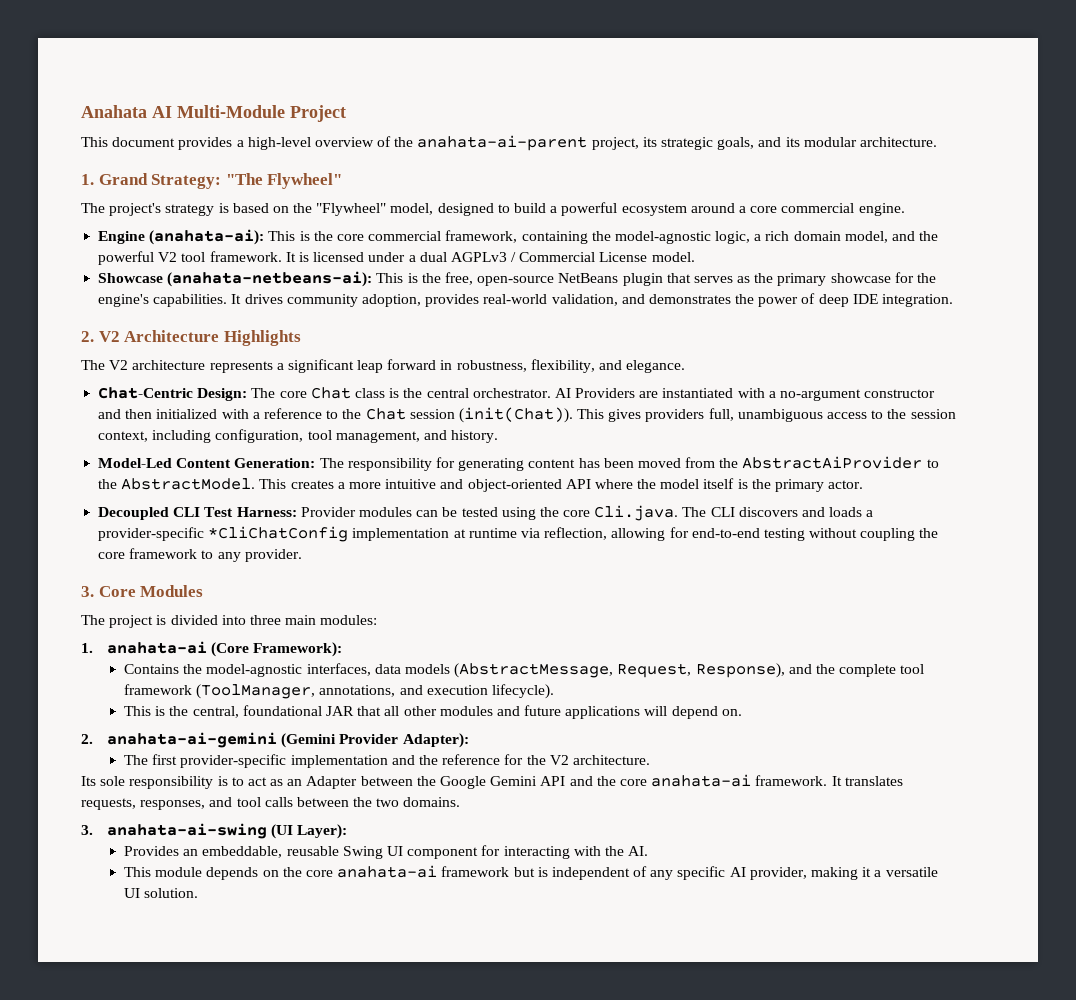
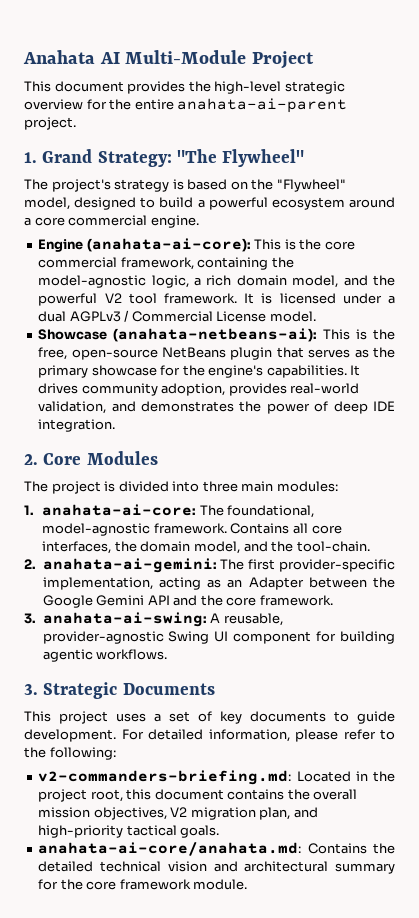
[236,135,937,151] a high-level overview of the anahata-ai-parent project, its strategic goals, and its modular architecture. -> [188,81,345,94] [24,98,348,113] [24,117,76,130] the high-level strategic overview for the entire anahata-ai-parent project.
[149,229,265,245] (anahata-ai): -> [86,238,251,252] (anahata-ai-core):
[98,330,301,346] [81,359,686,373] [98,387,936,401] [98,407,956,423] [98,429,499,443] [98,456,939,471] [98,478,864,492] [98,505,874,521] [98,526,939,542] [98,548,302,562] [81,586,94,597] V2 Architecture Highlights // The V2 architecture represents a significant leap forward in robustness, flexibility, and elegance. // Chat-Centric Design: The core Chat class is the central orchestrator. AI Providers are instantiated with a no-argument constructor and then initialized with a reference to the Chat session (init(Chat)). This gives providers full, unambiguous access to the session context, including configuration, tool management, and history. // Model-Led Content Generation: The responsibility for generating content has been moved from the AbstractAiProvider to the AbstractModel. This creates a more intuitive and object-oriented API where the model itself is the primary actor. // Decoupled CLI Test Harness: Provider modules can be tested using the core Cli.java. The CLI discovers and loads a provider-specific *CliChatConfig implementation at runtime via reflection, allowing for end-to-end testing without coupling the core framework to any provider. // 3. -> (38, 459) none
[107,641,343,657] [124,663,925,678] [124,684,554,699] [124,705,742,719] [81,732,469,748] [124,754,650,768] [81,776,267,789] anahata-ai (Core Framework): // Contains the model-agnostic interfaces, data models (AbstractMessage, Request, Response), and the complete tool framework (ToolManager, annotations, and execution lifecycle). // This is the central, foundational JAR that all other modules and future applications will depend on. // 2. anahata-ai-gemini (Gemini Provider Adapter): // The first provider-specific implementation and the reference for the V2 architecture. // Its sole responsibility is to act -> [42,504,315,518] [42,523,342,536] [42,541,370,554] [24,558,395,573] [42,577,201,590] anahata-ai-core: The foundational, model-agnostic framework. Contains all core interfaces, the domain model, and the tool-chain. // 2. anahata-ai-gemini: The first provider-specific implementation, acting
[651,774,903,787] [81,797,461,810] [81,823,348,839] [124,845,649,859] [124,865,938,880] [124,888,199,898] anahata-ai framework. It translates requests, responses, and tool calls between the two domains. // 3. anahata-ai-swing (UI Layer): // Provides an embeddable, reusable Swing UI component for interacting with the AI. // This module depends on the core anahata-ai framework but is independent of any specific AI provider, making it a versatile UI solution. -> [259,595,333,606] [24,612,283,627] [42,631,395,644] [42,649,168,662] [24,682,215,699] [24,711,395,724] [24,729,395,742] [24,747,116,760] [38,770,396,785] [38,789,358,802] [38,807,318,820] [38,825,220,838] [38,842,396,856] [38,861,395,874] [38,879,248,890] framework. // 3. anahata-ai-swing: A reusable, provider-agnostic Swing UI component for building agentic workflows. // 3. Strategic Documents // This project uses a set of key documents to guide development. For detailed information, please refer to the following: // v2-commanders-briefing.md: Located in the project root, this document contains the overall mission objectives, V2 migration plan, and high-priority tactical goals. // anahata-ai-core/anahata.md: Contains the detailed technical vision and architectural summary for the core framework module.

